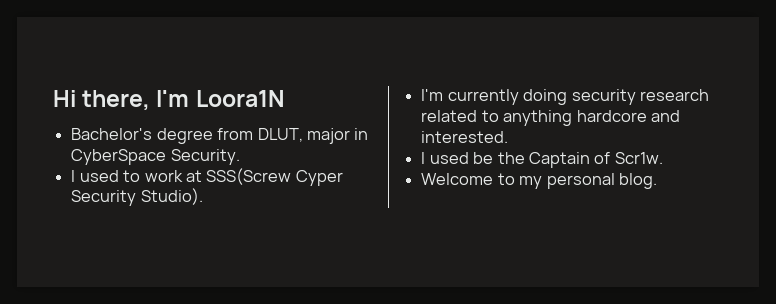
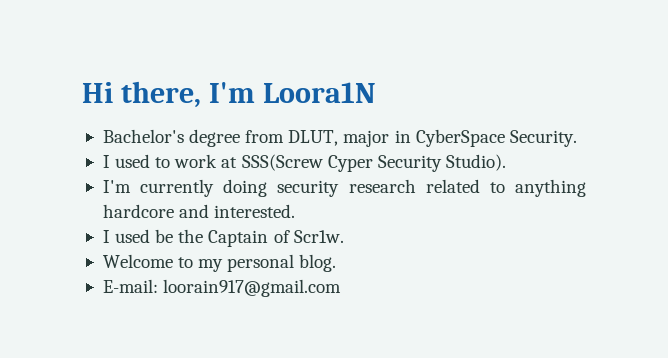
(657, 181) none -> [102,279,342,297] // E-mail: loorain917@gmail.com

